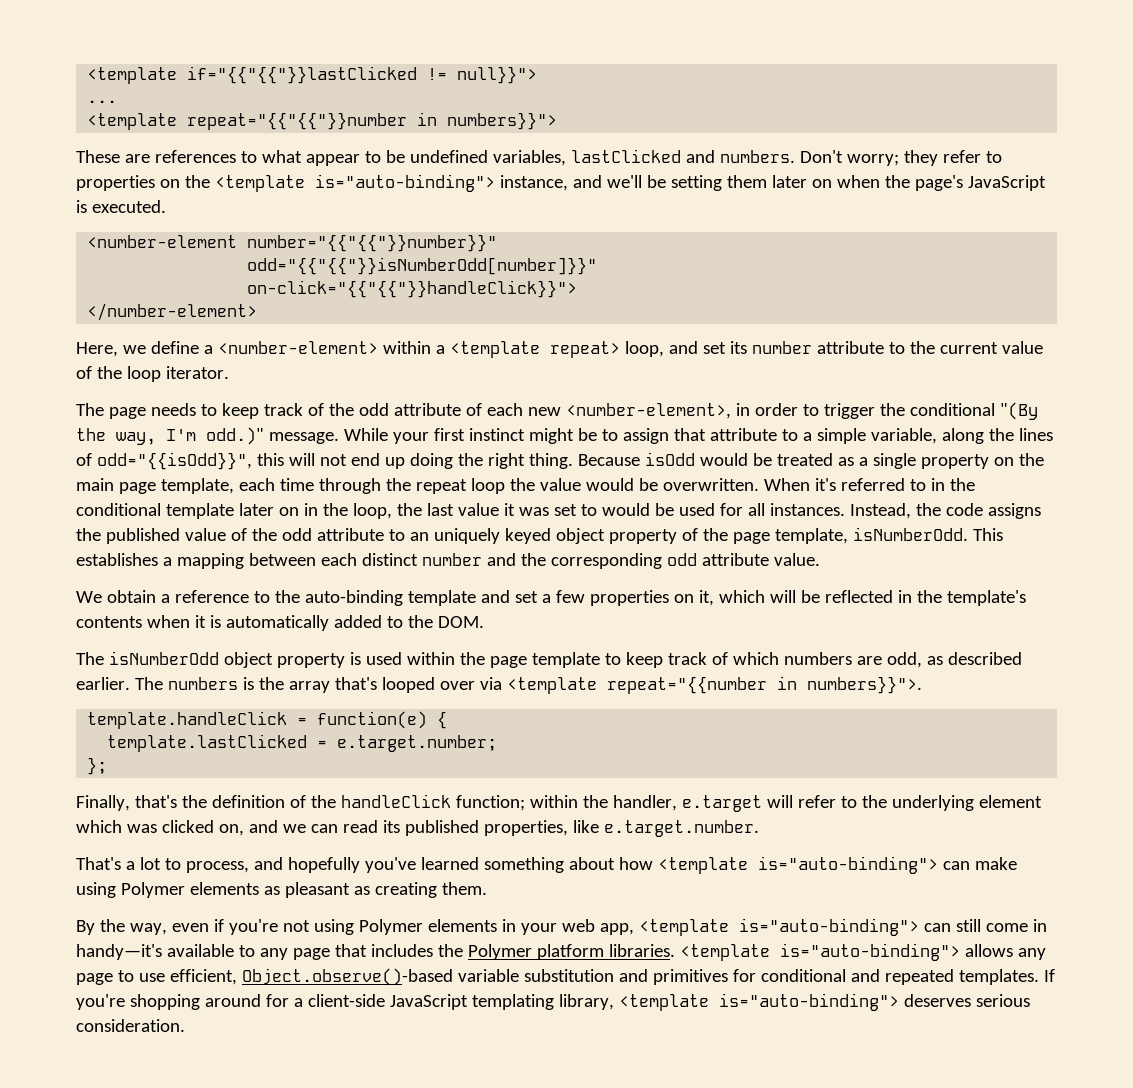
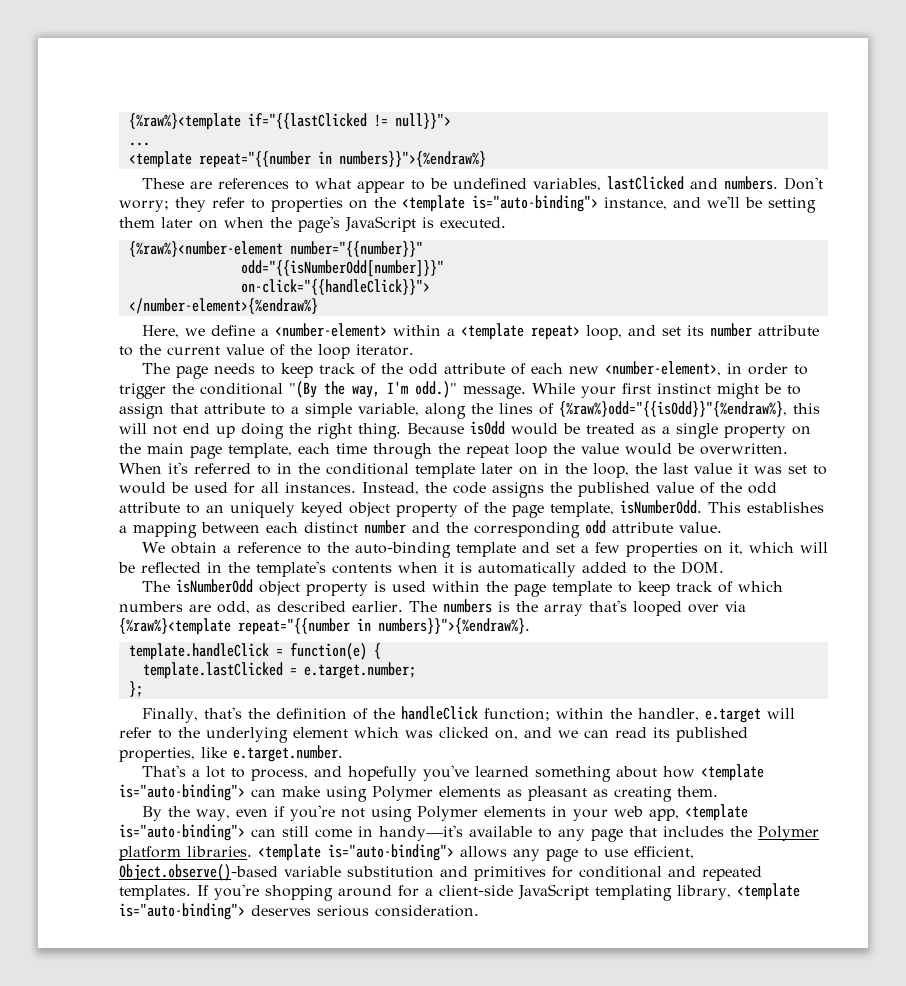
[87,66,418,84] <template if="{{"{{"}}lastClicked -> [128,113,367,130] {%raw%}<template if="{{lastClicked
[187,112,558,130] repeat="{{"{{"}}number in numbers}}"> -> [198,151,486,168] repeat="{{number in numbers}}">{%endraw%}
[87,234,498,252] [247,257,598,275] [247,280,578,298] [87,303,258,321] <number-element number="{{"{{"}}number}}" // odd="{{"{{"}}isNumberOdd[number]}}" // on-click="{{"{{"}}handleClick}}"> // </number-element> -> [128,241,423,257] [240,260,444,277] [240,279,430,295] [128,298,318,314] {%raw%}<number-element number="{{number}}" // odd="{{isNumberOdd[number]}}" // on-click="{{handleClick}}"> // </number-element>{%endraw%}
[96,452,252,470] odd="{{isOdd}}", -> [559,401,787,417] {%raw%}odd="{{isOdd}}"{%endraw%},
[506,676,922,694] <template repeat="{{number in numbers}}">. -> [119,618,530,635] {%raw%}<template repeat="{{number in numbers}}">{%endraw%}.

